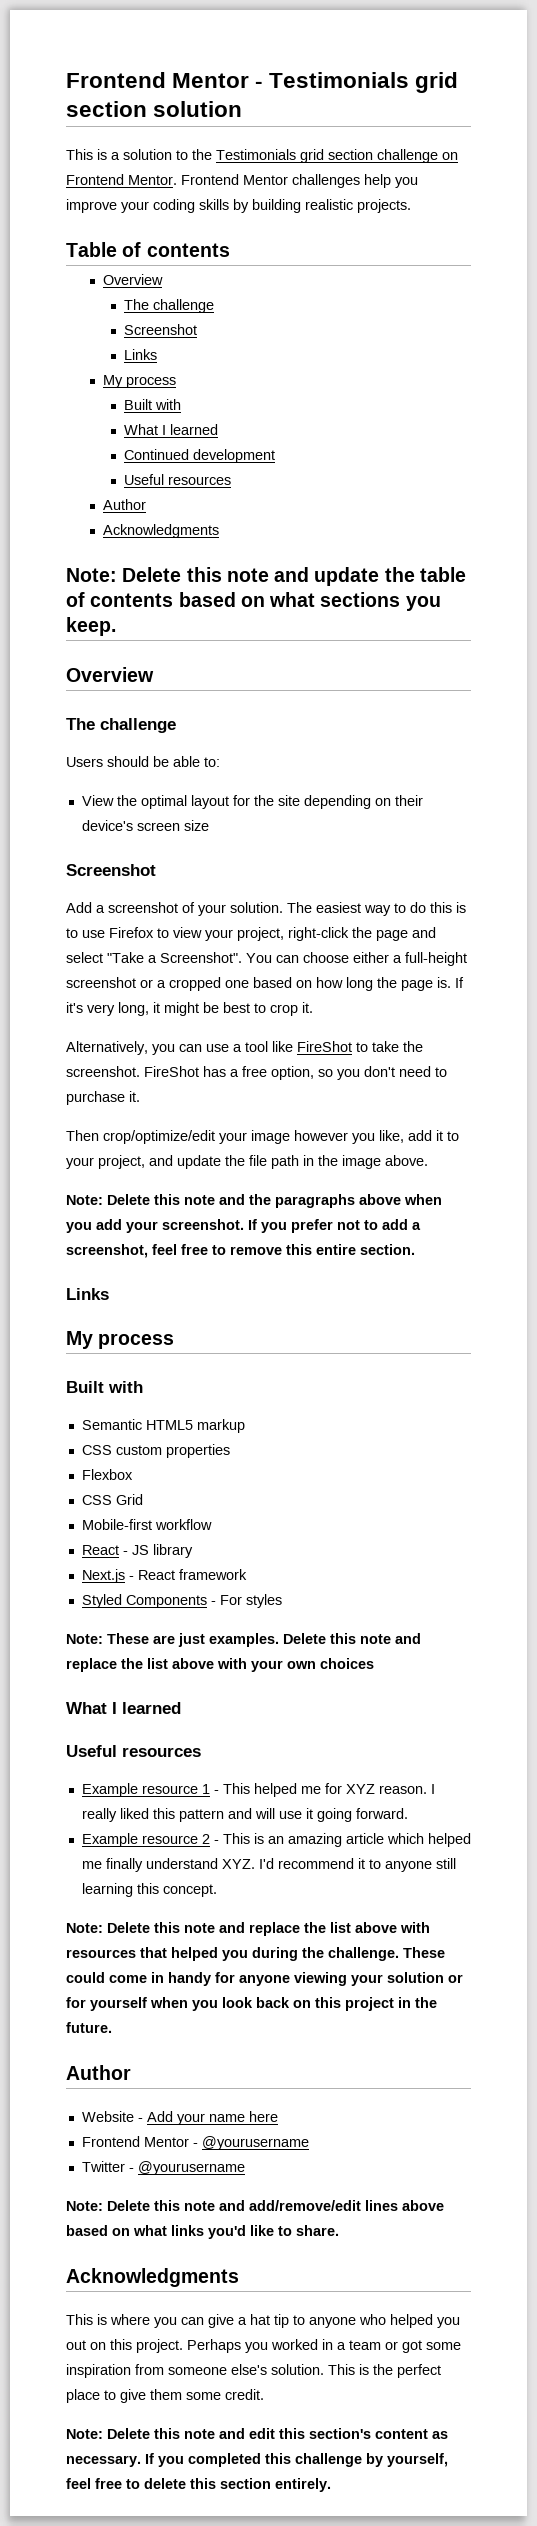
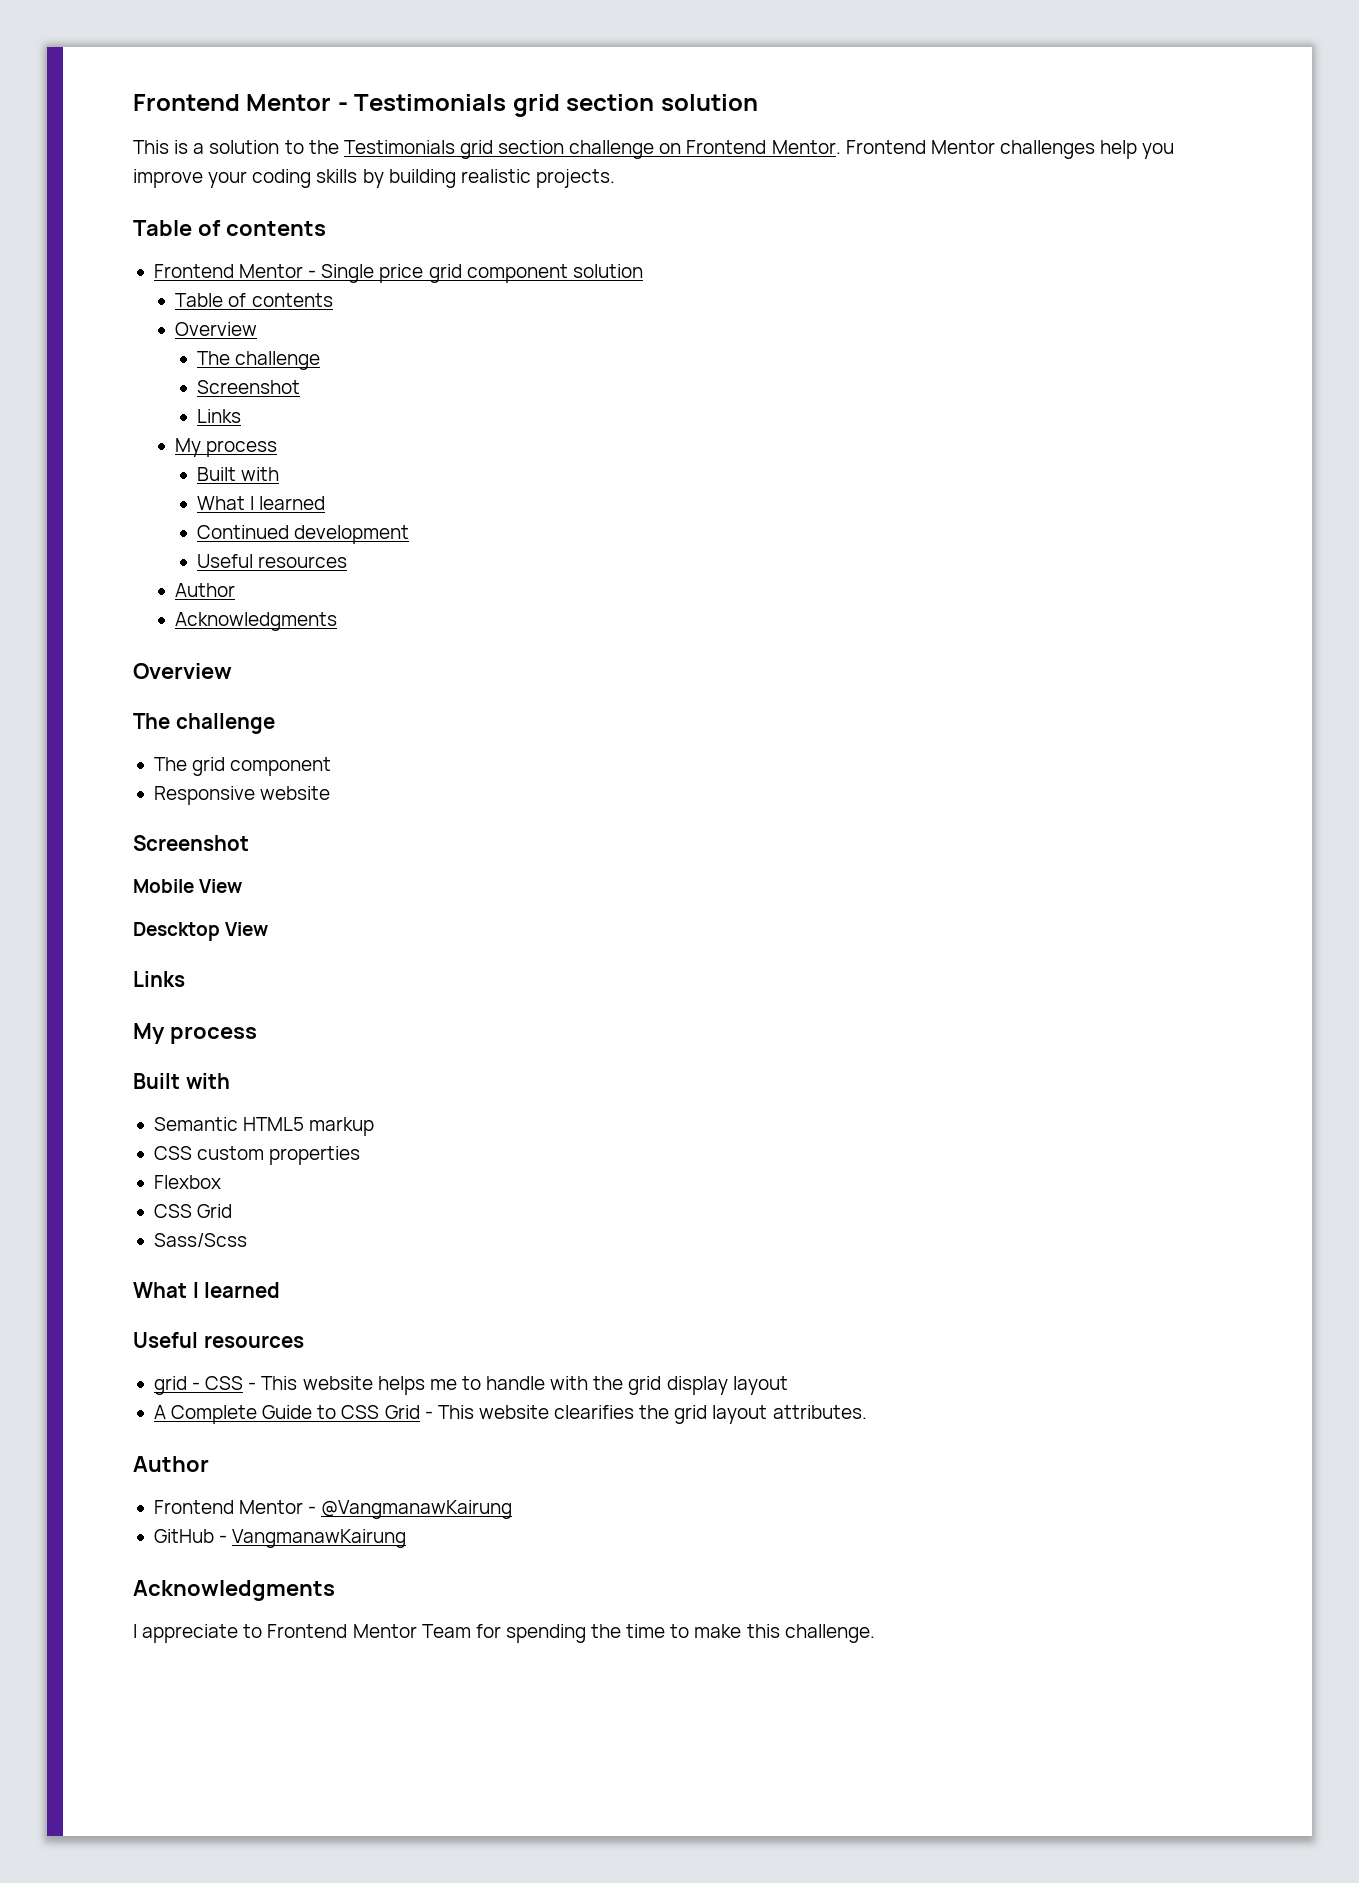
(230, 250) none -> [153,264,643,283] [175,293,333,307] // Frontend Mentor - Single price grid component solution // Table of contents
[66,567,466,586] [66,592,441,611] [66,617,116,636] [66,667,154,682] [66,718,176,733] [66,756,220,767] [81,795,423,809] [81,820,209,831] [66,864,156,876] [66,902,466,916] [66,927,436,941] [66,952,467,966] [66,977,464,991] [66,1002,313,1016] [66,1041,423,1055] [66,1066,447,1080] [66,1091,140,1105] [66,1130,459,1144] [66,1155,428,1169] [66,1194,442,1208] [66,1219,421,1233] [66,1244,415,1258] Note: Delete this note and update the table of contents based on what sections you keep. // Overview // The challenge // Users should be able to: // View the optimal layout for the site depending on their device's screen size // Screenshot // Add a screenshot of your solution. The easiest way to do this is to use Firefox to view your project, right-click the page and select "Take a Screenshot". You can choose either a full-height screenshot or a cropped one based on how long the page is. If it's very long, it might be best to crop it. // Alternatively, you can use a tool like FireShot to take the screenshot. FireShot has a free option, so you don't need to purchase it. // Then crop/optimize/edit your image however you like, add it to your project, and update the file path in the image above. // Note: Delete this note and the paragraphs above when you add your screenshot. If you prefer not to add a screenshot, feel free to remove this entire section. -> [133,663,232,679] [133,713,275,734] [153,757,332,776] [153,786,331,805] [133,835,249,851] [133,879,243,893] [133,922,269,941] Overview // The challenge // The grid component // Responsive website // Screenshot // Mobile View // Descktop View
[81,1519,212,1530] [81,1544,193,1558] [81,1569,247,1583] [81,1594,282,1608] [66,1633,421,1647] [66,1658,374,1672] Mobile-first workflow // React - JS library // Next.js - React framework // Styled Components - For styles // Note: These are just examples. Delete this note and replace the list above with your own choices -> [153,1233,247,1247] Sass/Scss
[81,1783,435,1797] [81,1808,408,1822] [81,1833,471,1847] [81,1858,456,1872] [81,1883,217,1897] [66,1922,430,1936] [66,1947,445,1961] [66,1972,463,1986] [66,1997,437,2011] [66,2022,112,2033] [66,2065,131,2080] [81,2111,278,2125] [81,2136,309,2150] [81,2161,245,2175] [66,2200,444,2211] [66,2225,339,2239] [66,2268,239,2287] [66,2314,460,2328] [66,2339,461,2353] [66,2364,441,2378] [66,2389,264,2403] [66,2428,448,2439] [66,2453,448,2467] [66,2478,331,2492] Example resource 1 - This helped me for XYZ reason. I really liked this pattern and will use it going forward. // Example resource 2 - This is an amazing article which helped me finally understand XYZ. I'd recommend it to anyone still learning this concept. // Note: Delete this note and replace the list above with resources that helped you during the challenge. These could come in handy for anyone viewing your solution or for yourself when you look back on this project in the future. // Author // Website - Add your name here // Frontend Mentor - @yourusername // Twitter - @yourusername // Note: Delete this note and add/remove/edit lines above based on what links you'd like to share. // Acknowledgments // This is where you can give a hat tip to anyone who helped you out on this project. Perhaps you worked in a team or got some inspiration from someone else's solution. This is the perfect place to give them some credit. // Note: Delete this note and edit this section's content as necessary. If you completed this challenge by yourself, feel free to delete this section entirely. -> [153,1376,788,1395] [153,1405,867,1424] [133,1456,209,1472] [153,1500,513,1519] [153,1529,407,1548] [133,1580,335,1601] [133,1624,875,1643] grid - CSS - This website helps me to handle with the grid display layout // A Complete Guide to CSS Grid - This website clearifies the grid layout attributes. // Author // Frontend Mentor - @VangmanawKairung // GitHub - VangmanawKairung // Acknowledgments // I appreciate to Frontend Mentor Team for spending the time to make this challenge.

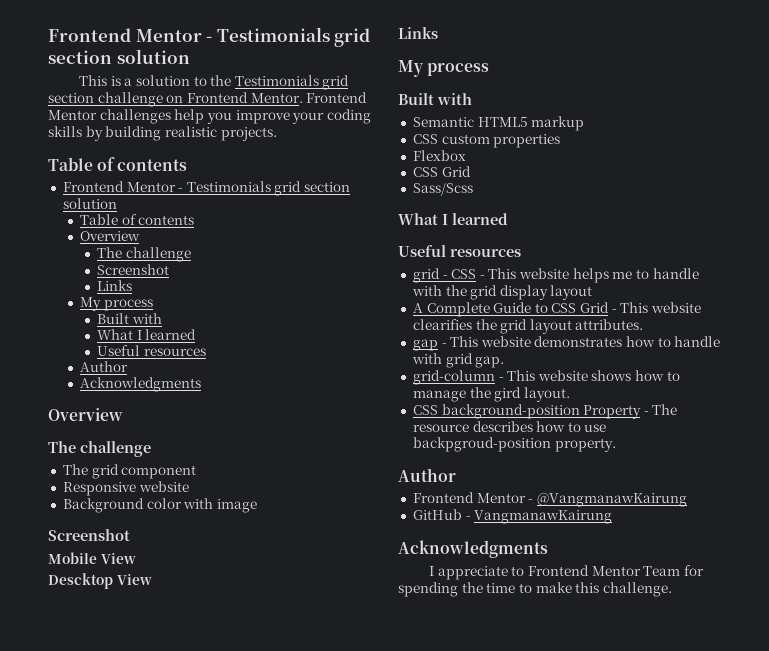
[321,264,568,283] Single price grid component -> [186,181,351,196] Testimonials grid section
[196,525,409,544] // Continued development -> (197, 334) none
(331, 793) none -> [62,498,257,513] // Background color with image
(867, 1412) none -> [412,336,721,351] [411,353,505,368] [412,370,680,385] [412,387,570,402] [412,404,678,419] [412,421,607,432] [412,437,616,452] // gap - This website demonstrates how to handle with grid gap. // grid-column - This website shows how to manage the gird layout. // CSS background-position Property - The resource describes how to use backpgroud-position property.

